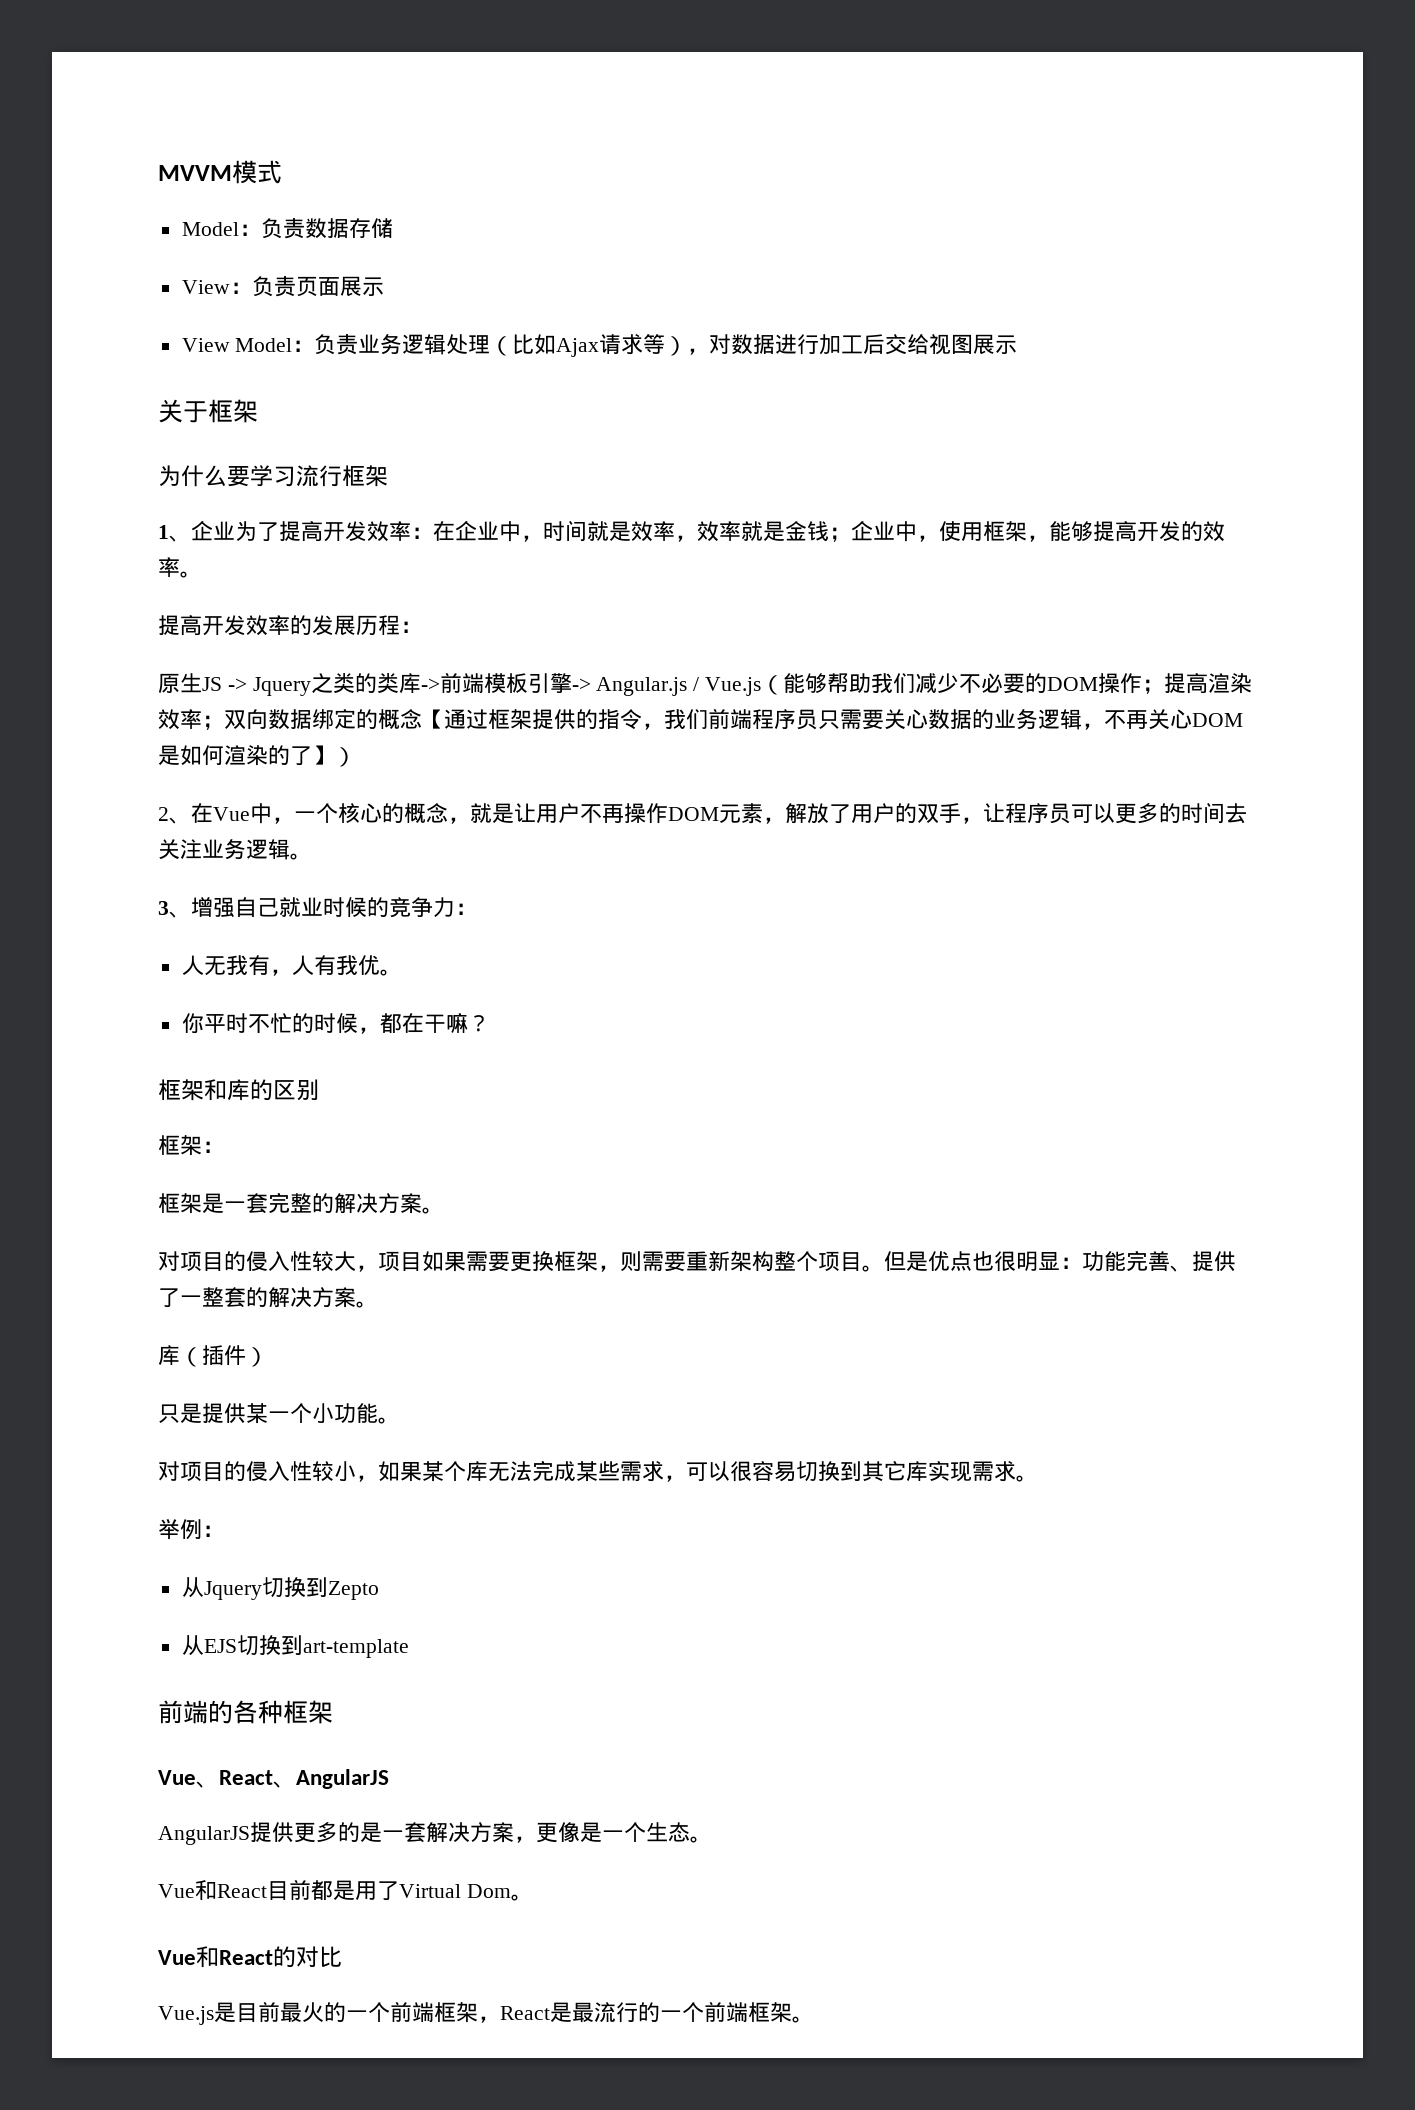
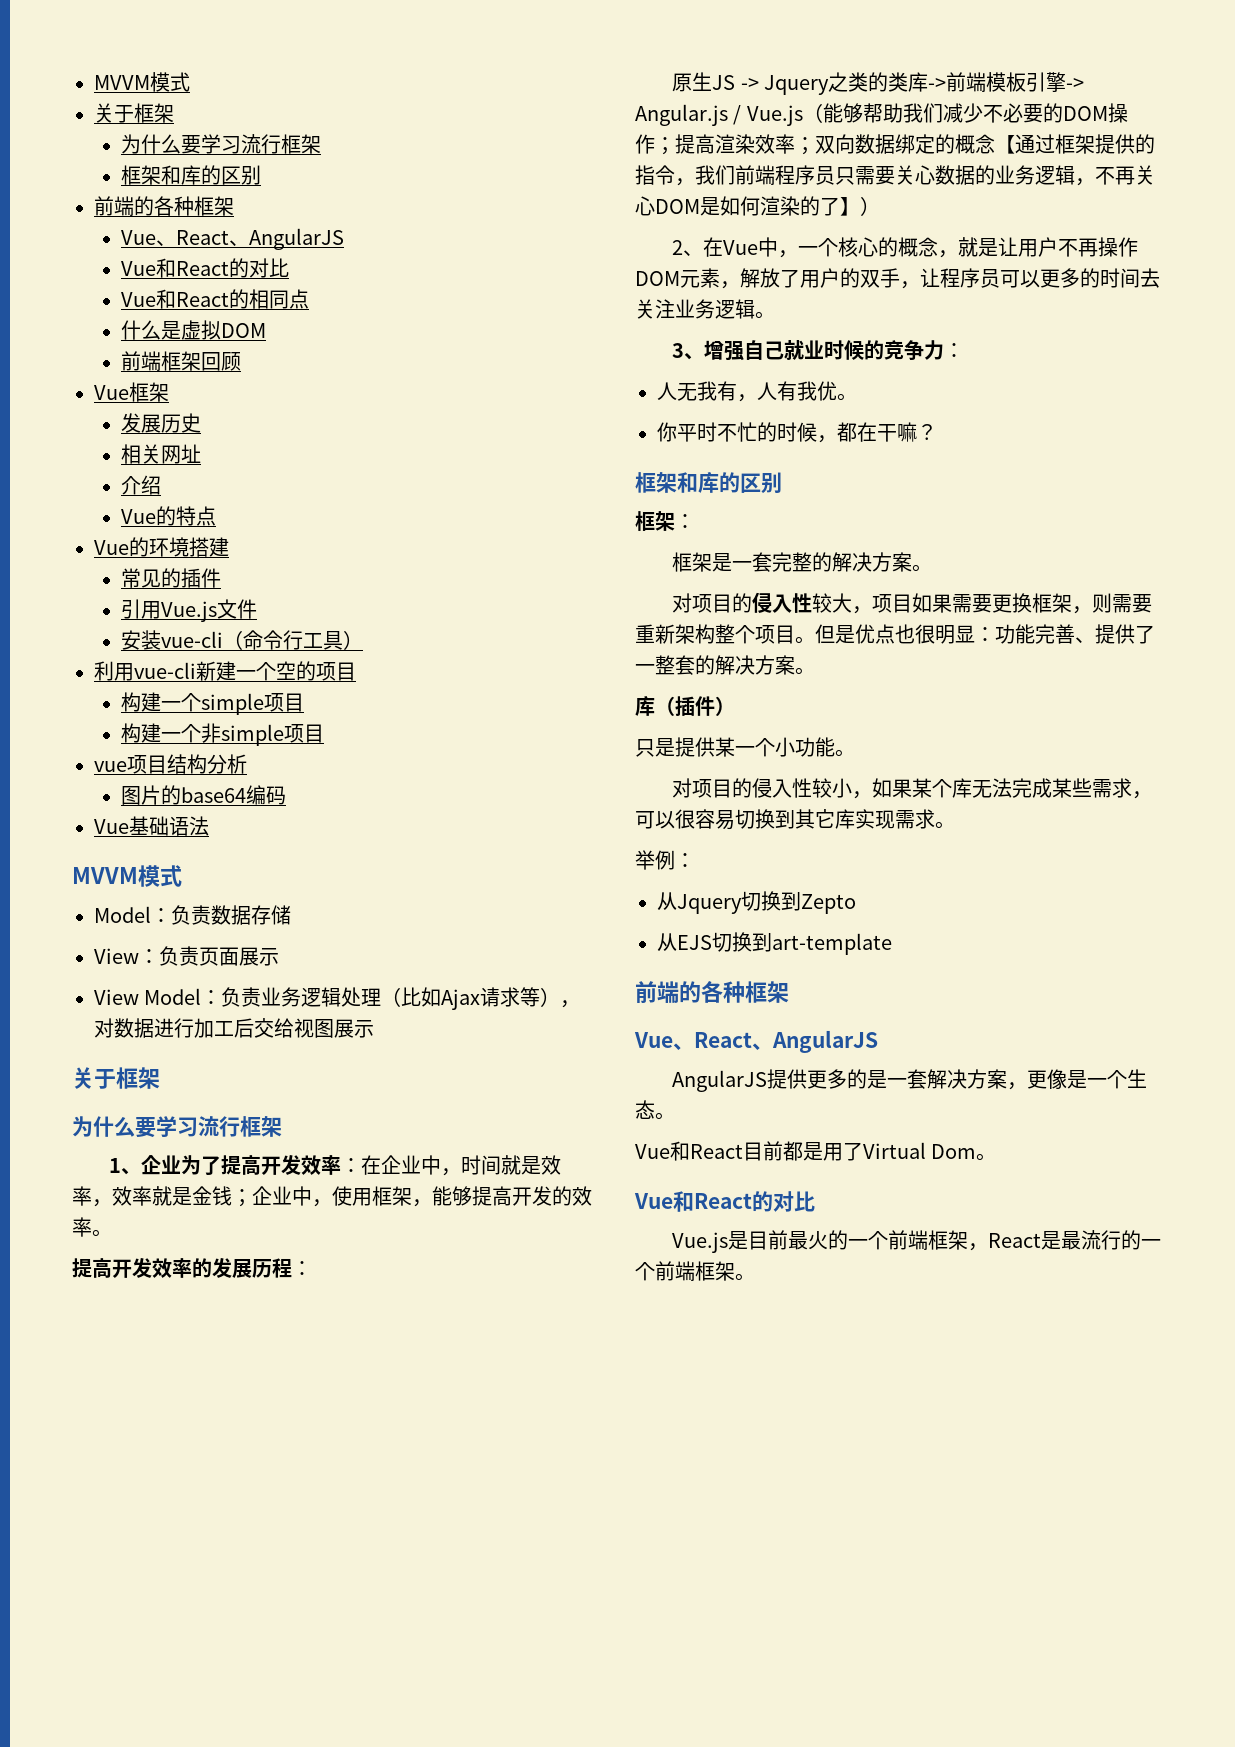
[158,160,282,184] MVVM模式 -> [94,72,190,92] [94,103,174,123] [120,134,321,154] [120,165,261,185] [94,196,234,216] [120,228,344,250] [120,258,289,278] [120,289,309,309] [120,320,266,340] [120,351,241,371] [94,382,169,402] [120,413,201,433] [120,444,201,464] [120,475,161,495] [120,506,216,526] [94,537,229,557] [120,568,221,588] [120,599,257,622] [120,630,363,650] [94,661,356,681] [120,692,304,715] [120,723,324,746] [94,754,247,774] [120,785,286,805] [94,816,209,836] [72,865,182,887] MVVM模式 // 关于框架 // 为什么要学习流行框架 // 框架和库的区别 // 前端的各种框架 // Vue、React、AngularJS // Vue和React的对比 // Vue和React的相同点 // 什么是虚拟DOM // 前端框架回顾 // Vue框架 // 发展历史 // 相关网址 // 介绍 // Vue的特点 // Vue的环境搭建 // 常见的插件 // 引用Vue.js文件 // 安装vue-cli（命令行工具） // 利用vue-cli新建一个空的项目 // 构建一个simple项目 // 构建一个非simple项目 // vue项目结构分析 // 图片的base64编码 // Vue基础语法 // MVVM模式

